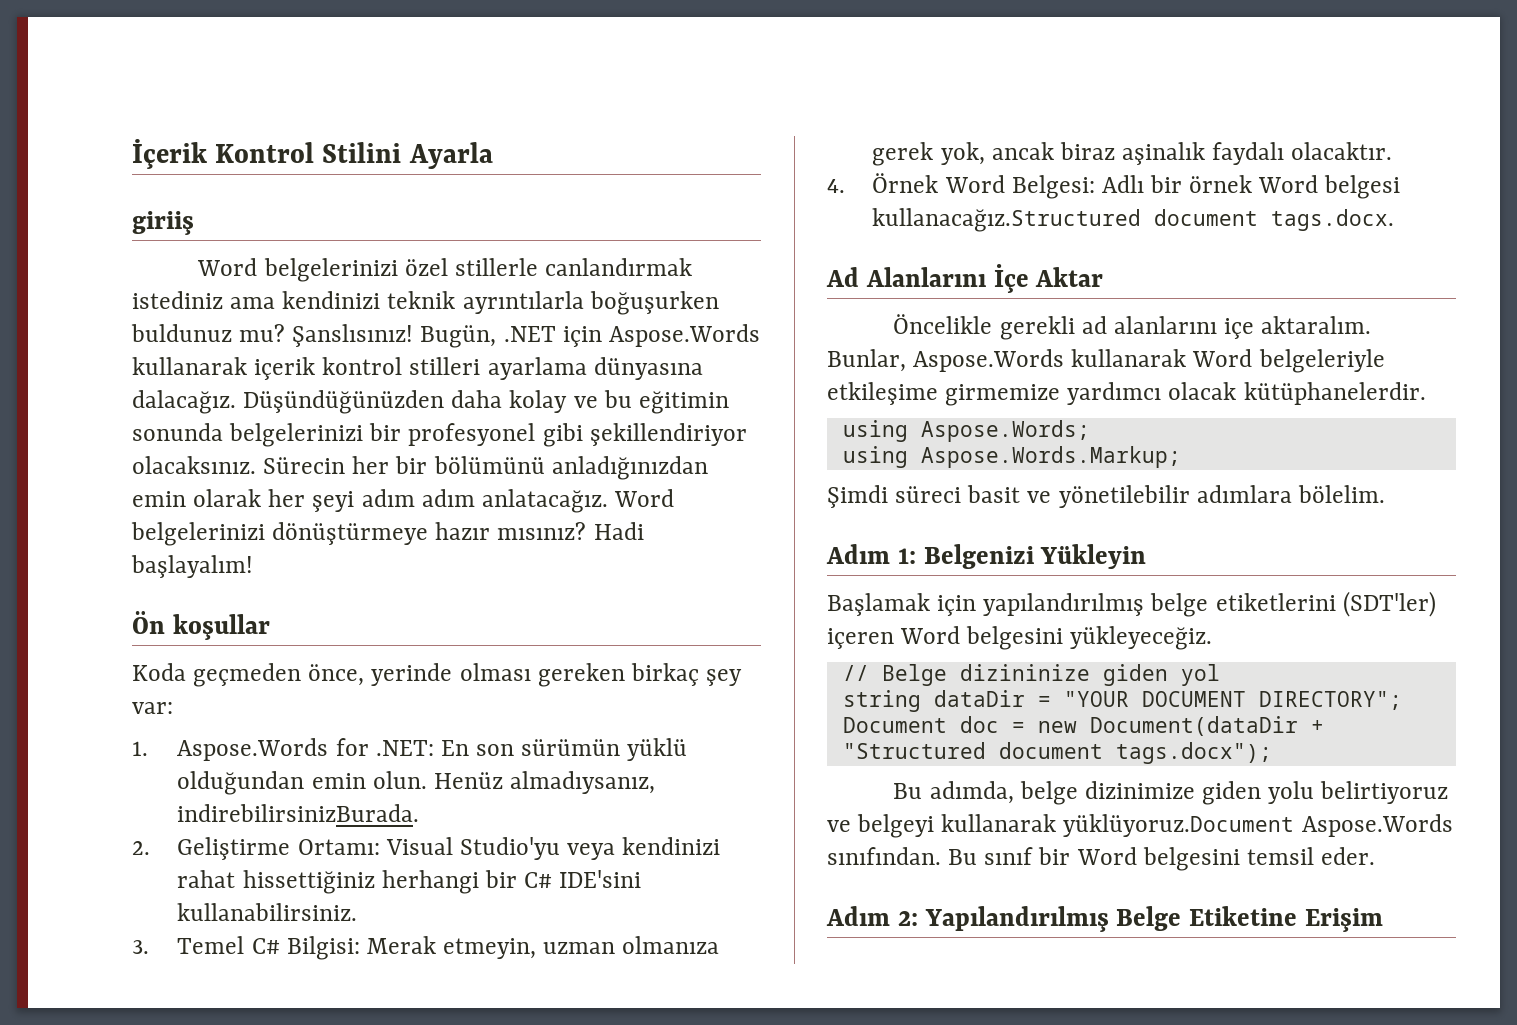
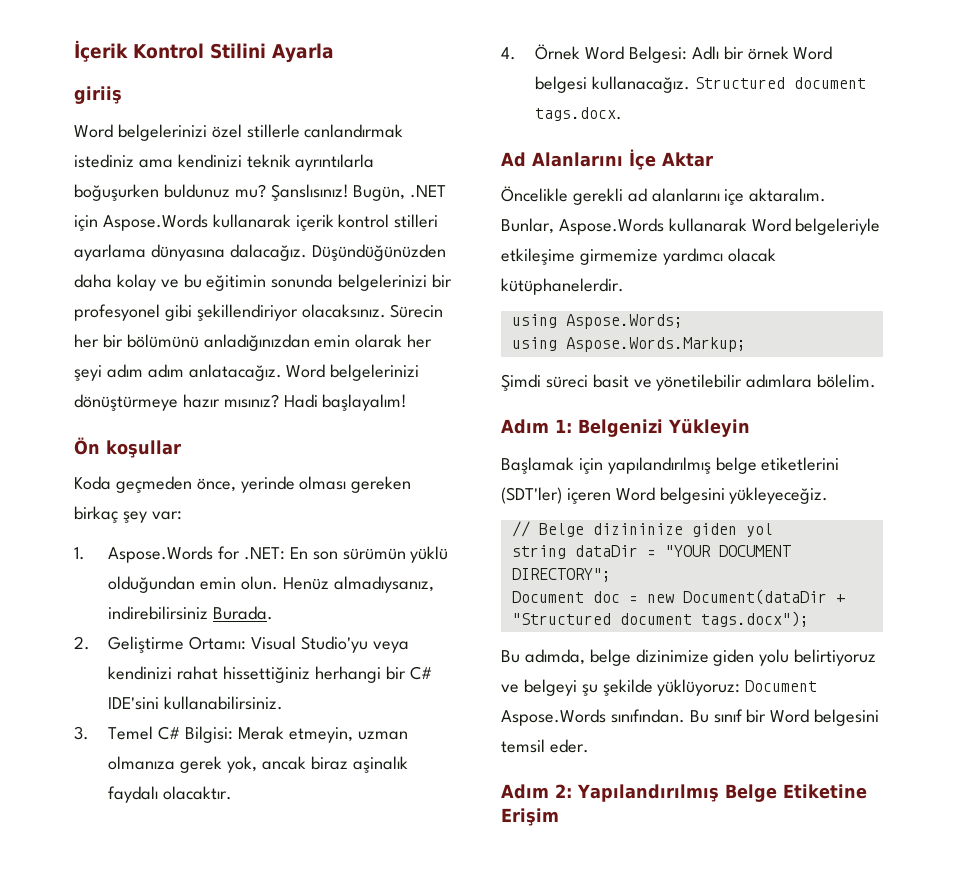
[177,804,420,822] indirebilirsinizBurada. -> [108,606,274,620] indirebilirsiniz Burada.
[872,208,1142,232] kullanacağız.Structured -> [592,76,785,93] kullanacağız. Structured
[941,814,1295,837] kullanarak yüklüyoruz.Document -> [581,679,818,696] şu şekilde yüklüyoruz: Document

